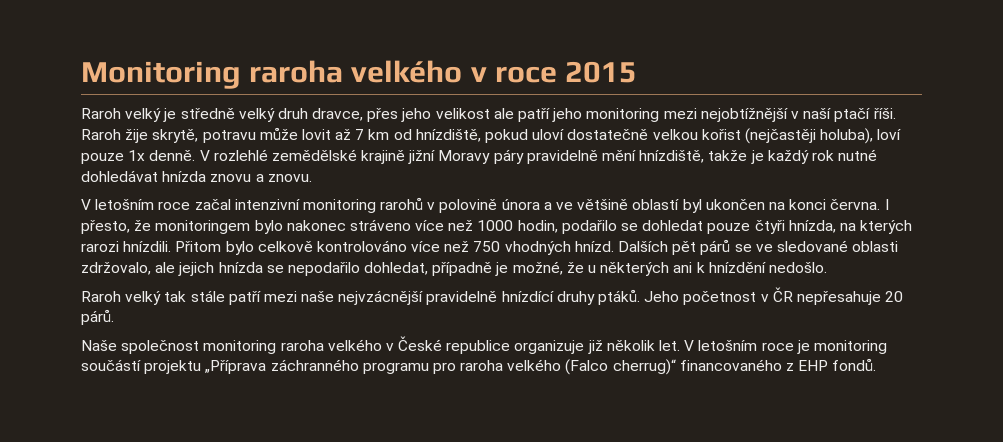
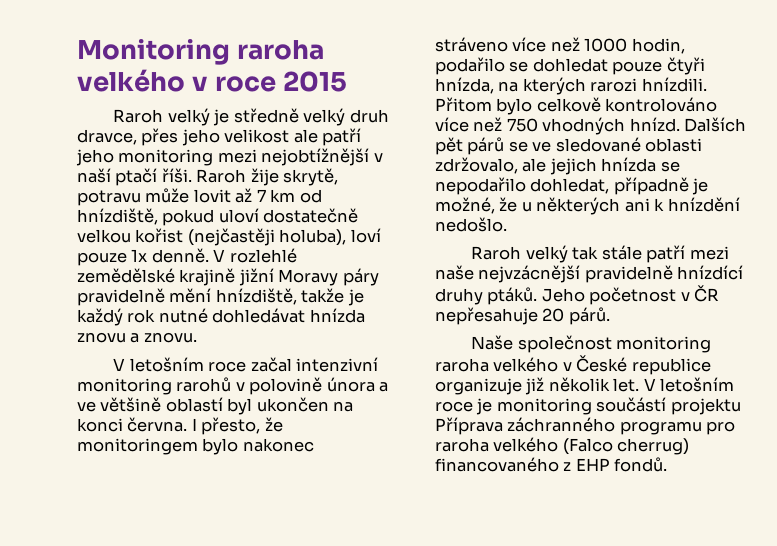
[204,360,267,374] „Příprava -> [435,417,503,435] Příprava
[612,359,676,375] cherrug)“ -> [617,438,690,455] cherrug)

